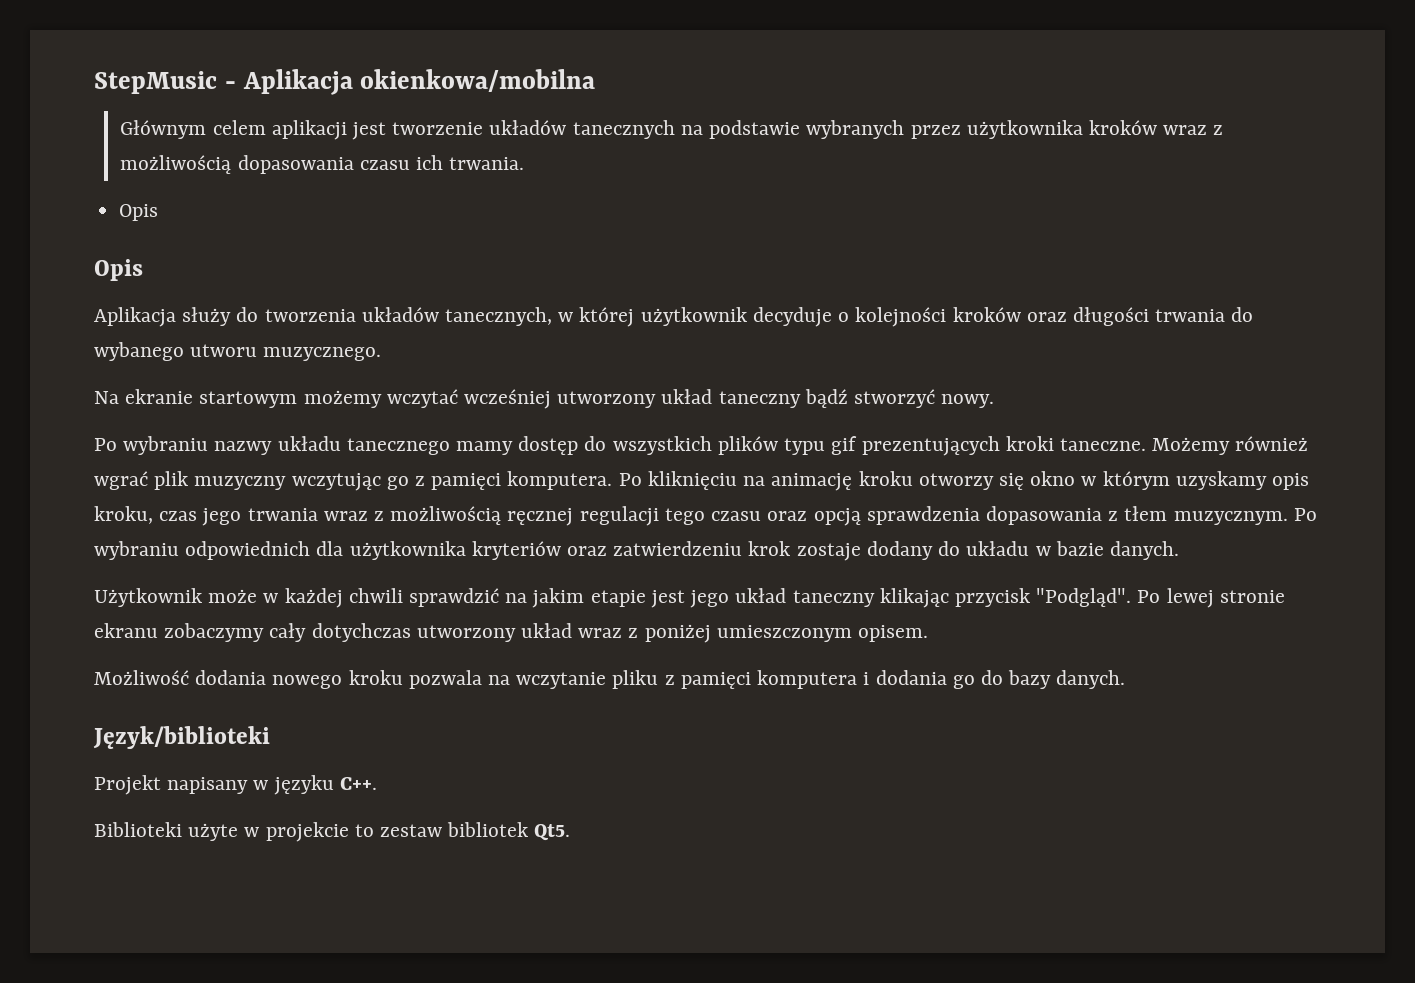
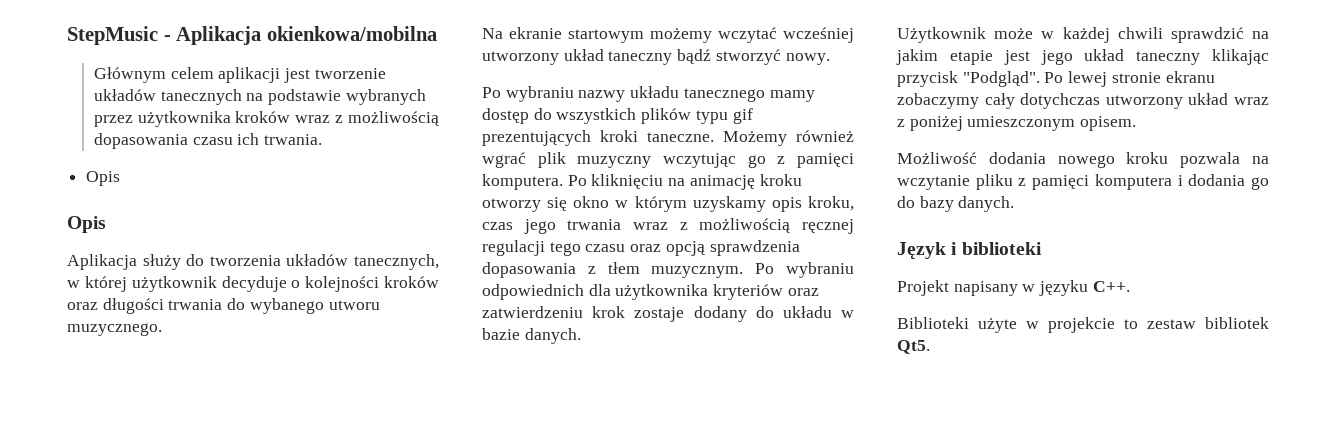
[93,726,270,749] Język/biblioteki -> [897,242,1042,260] Język i biblioteki

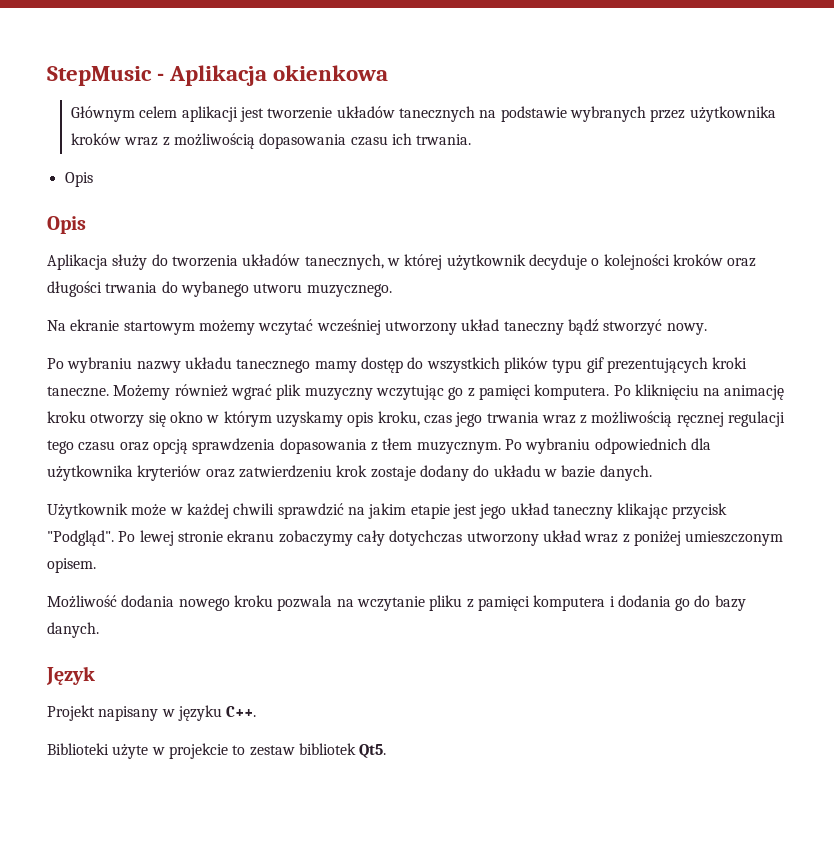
[266,26,437,41] okienkowa/mobilna -> [273,65,389,81] okienkowa
[951,242,1042,255] i biblioteki -> (95, 675) none

